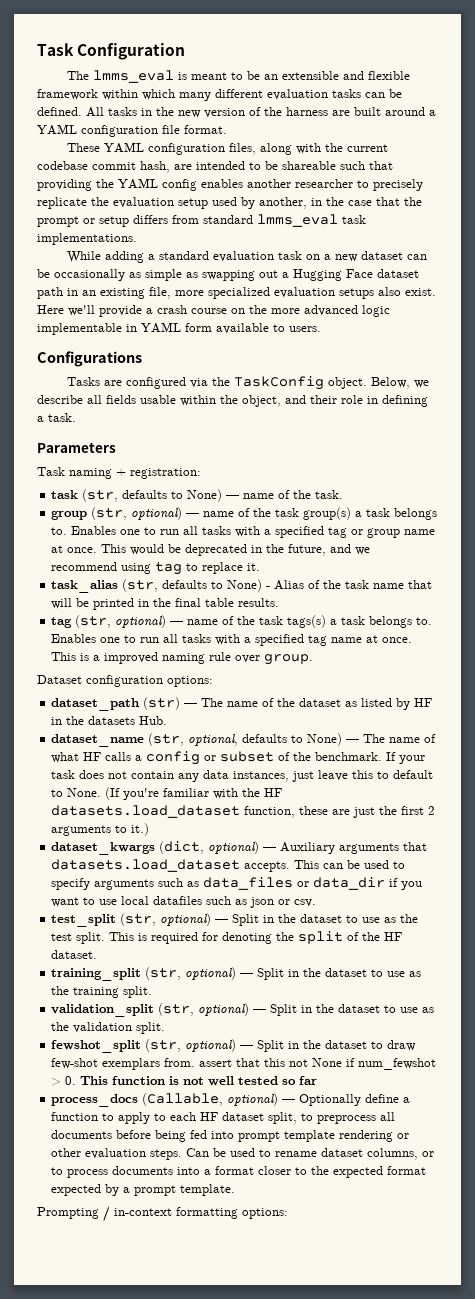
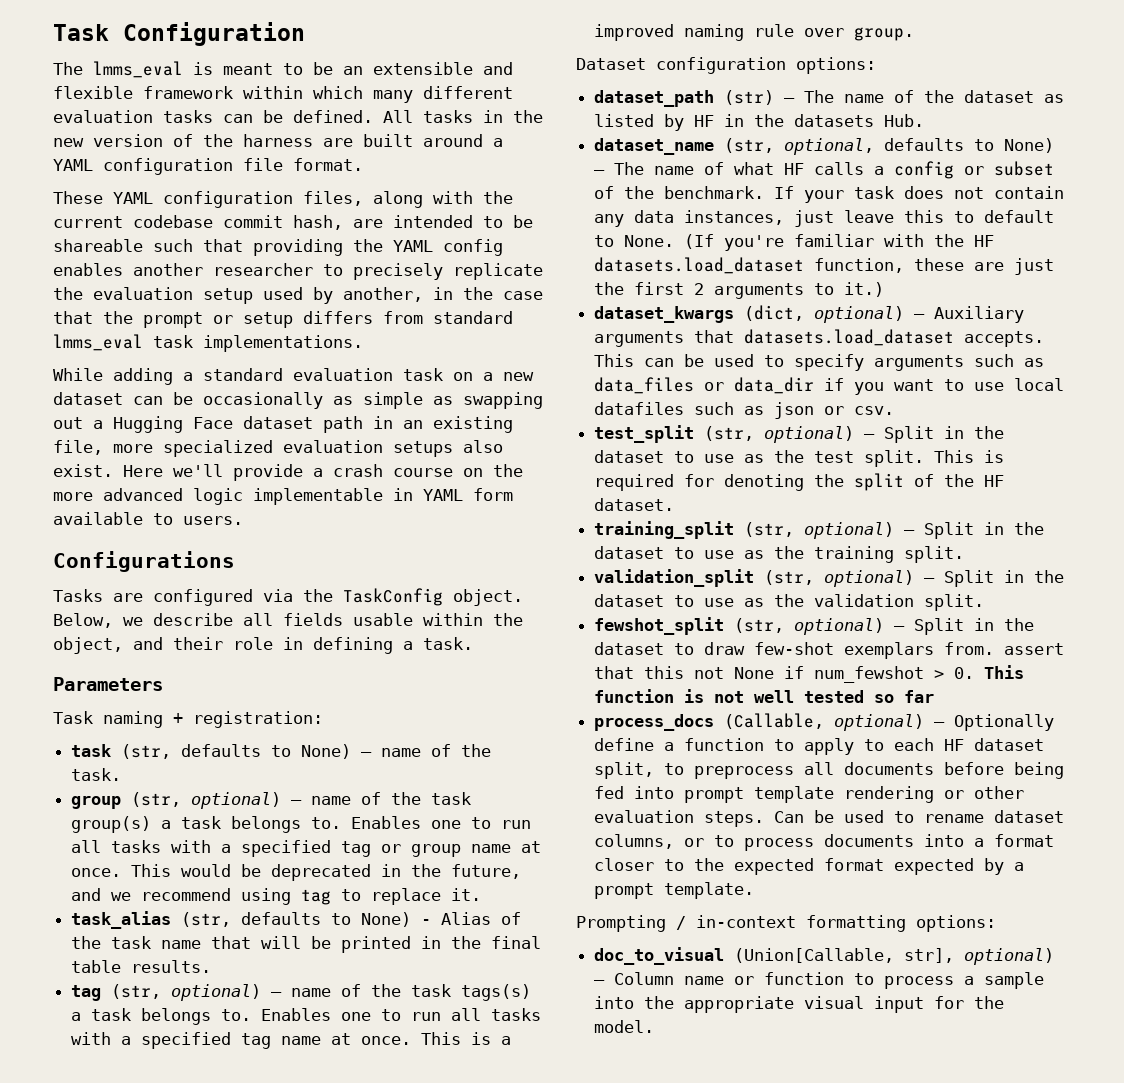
(288, 1213) none -> [594,947,1055,965] [594,972,1045,989] [594,996,1005,1013] [594,1020,655,1033] // doc_to_visual (Union[Callable, str], optional) — Column name or function to process a sample into the appropriate visual input for the model.

